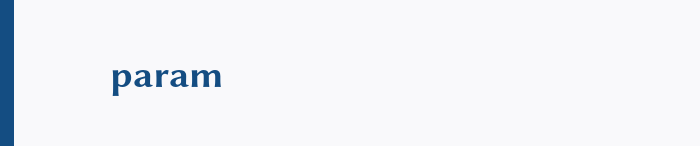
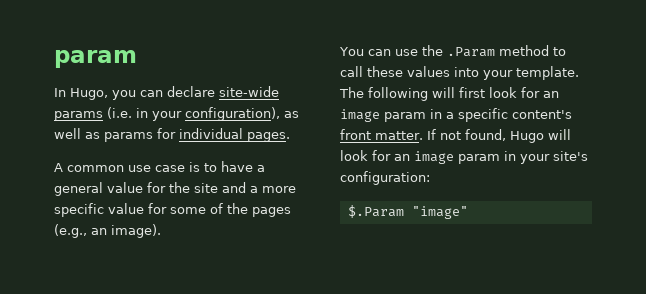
[110,70,224,96] param -> [54,50,137,68] [54,86,279,100] [54,107,299,121] [54,128,290,142] [54,161,265,172] [54,182,296,196] [54,203,291,217] [54,224,161,238] [339,45,566,57] [340,66,579,80] [339,87,559,101] [340,108,572,122] [340,129,571,143] [340,150,588,164] [340,171,430,185] [347,205,468,219] param // In Hugo, you can declare site-wide params (i.e. in your configuration), as well as params for individual pages. // A common use case is to have a general value for the site and a more specific value for some of the pages (e.g., an image). // You can use the .Param method to call these values into your template. The following will first look for an image param in a specific content's front matter. If not found, Hugo will look for an image param in your site's configuration: // $.Param "image"

